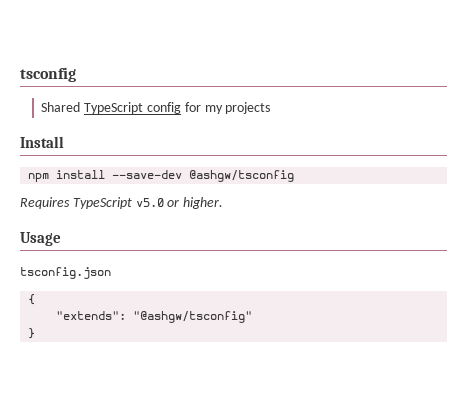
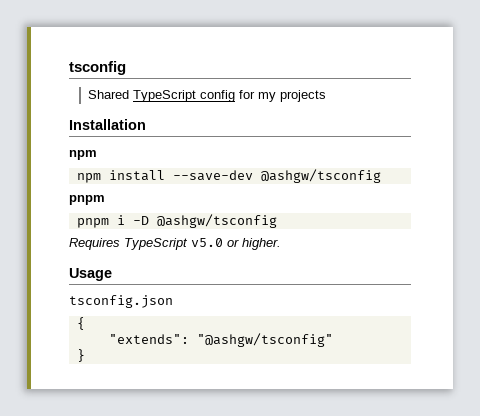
[20,136,64,148] Install -> [69,119,146,130] [69,150,97,160] Installation // npm
(295, 176) none -> [69,195,105,205] [76,214,277,228] // pnpm // pnpm i -D @ashgw/tsconfig

